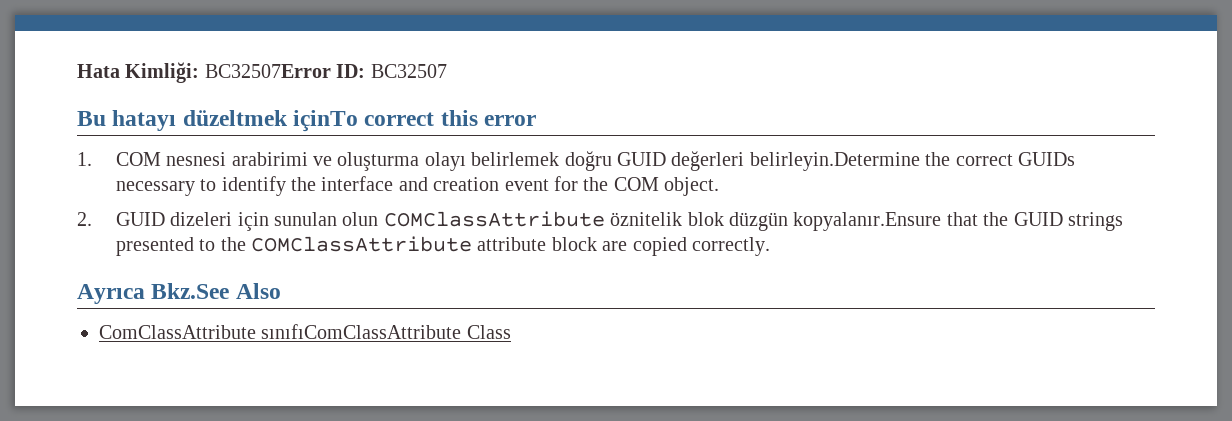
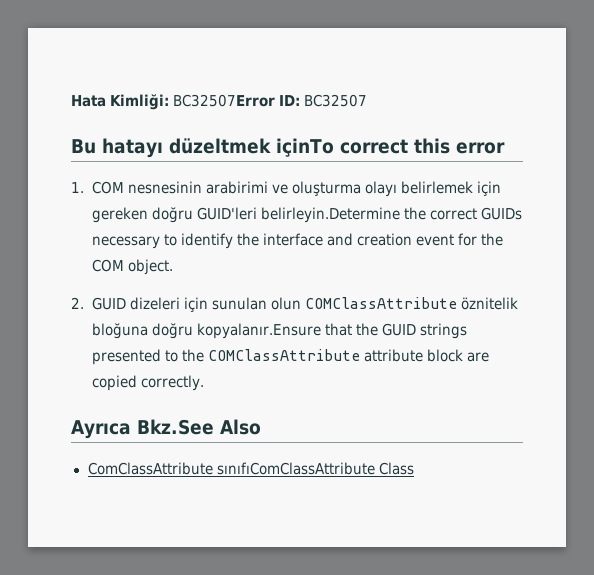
[166,152,227,166] nesnesi -> [127,181,202,194] nesnesinin
[564,151,745,171] doğru GUID değerleri -> [476,181,501,196] [91,207,257,223] için gereken doğru GUID'leri
[687,212,789,231] blok düzgün -> [91,323,193,339] bloğuna doğru

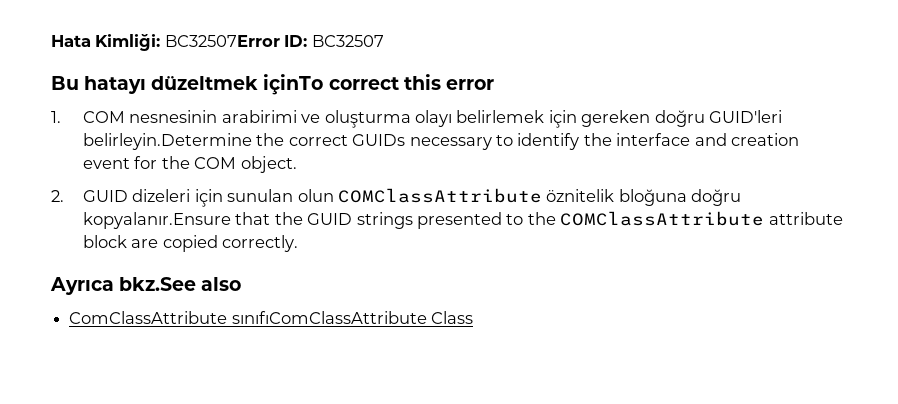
[136,419,261,435] Bkz.See Also -> [119,277,242,291] bkz.See also

